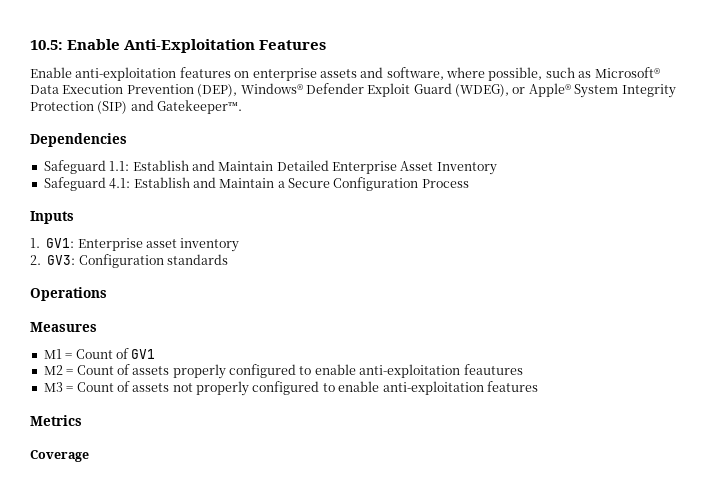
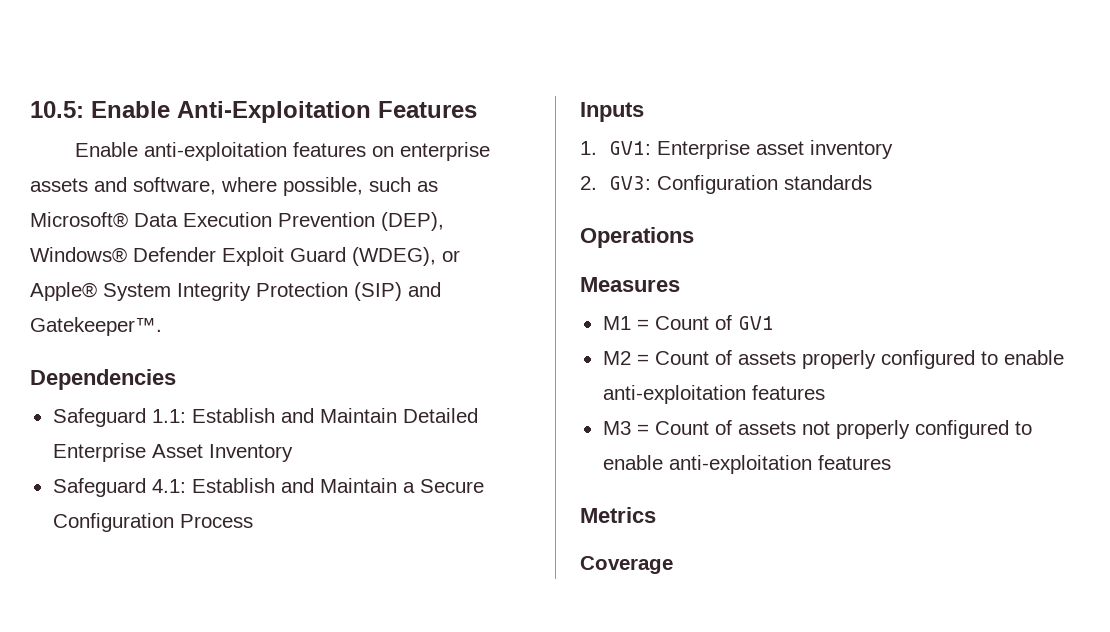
[463,364,523,375] feautures -> [751,385,825,400] features

